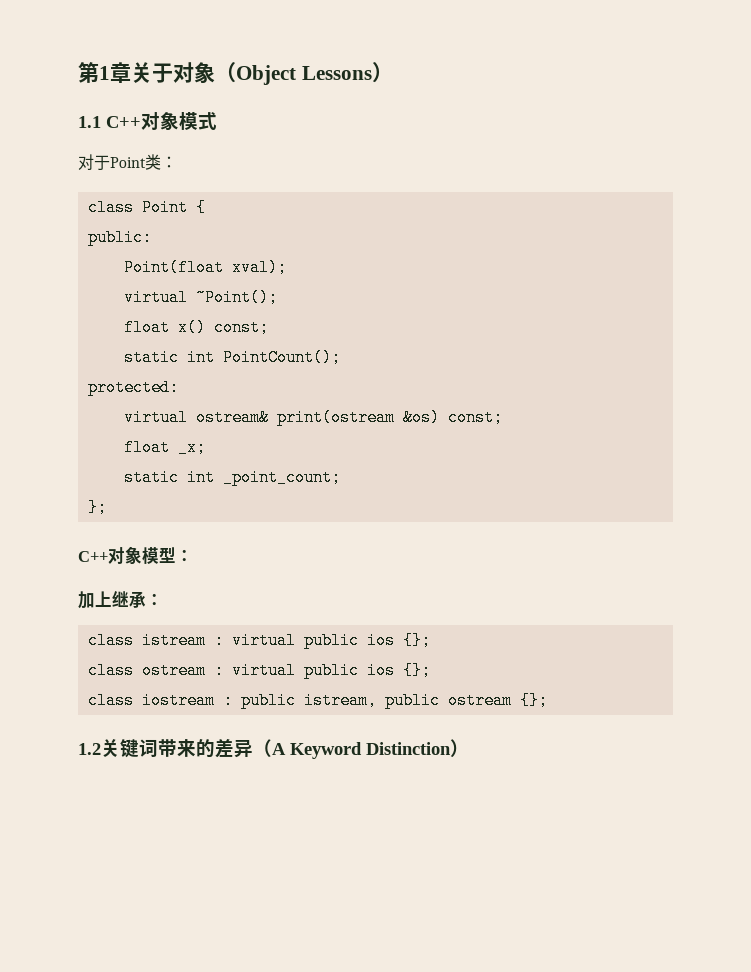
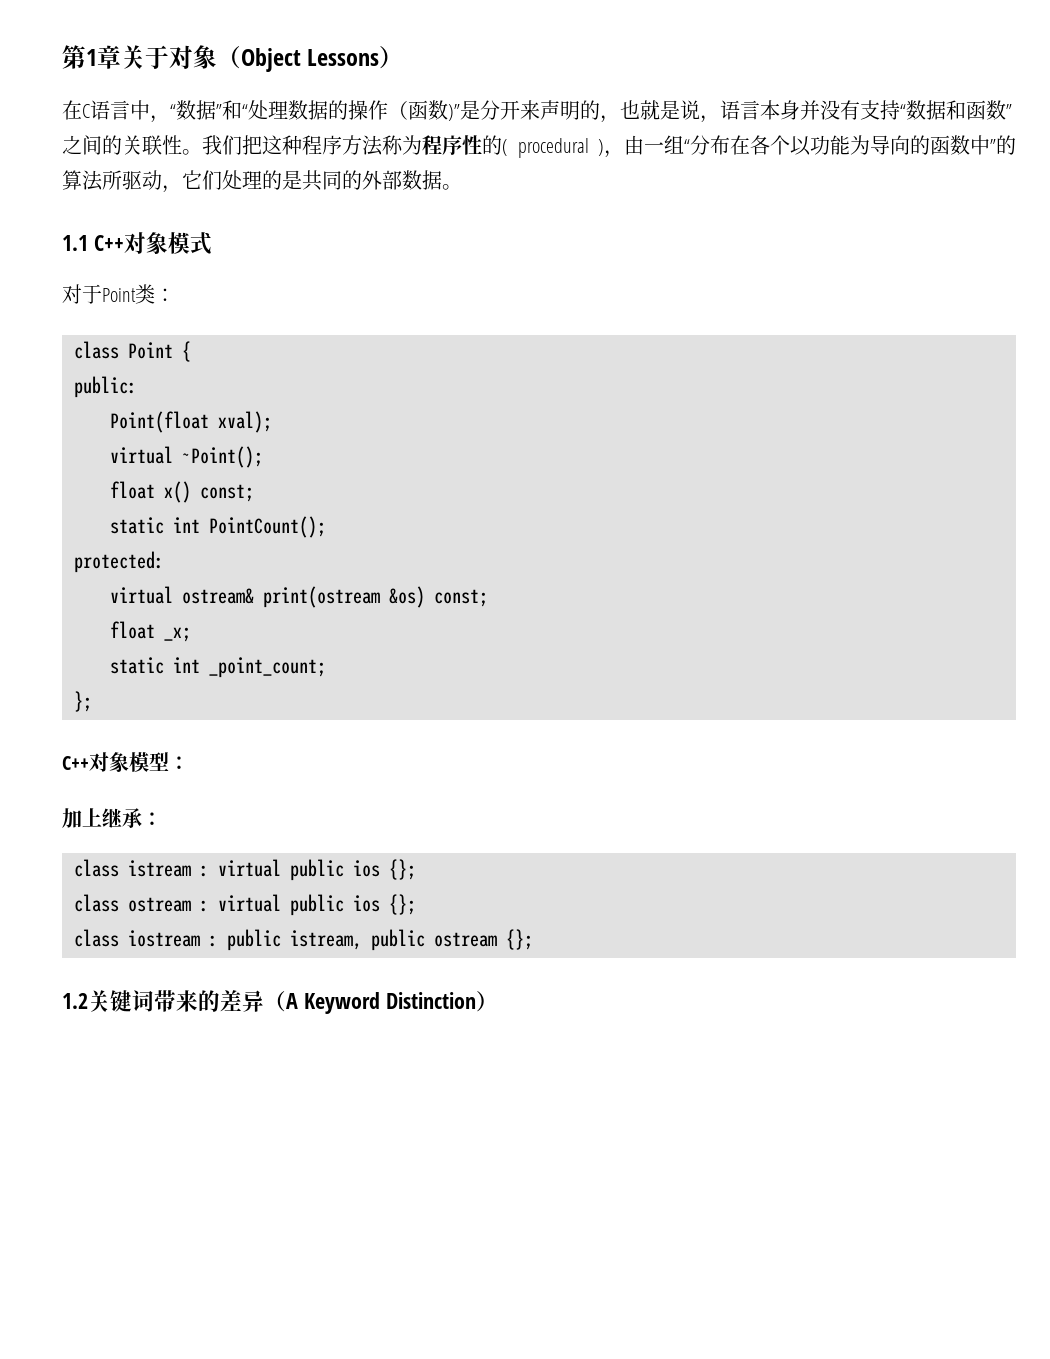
(393, 72) none -> [62,100,1012,123] [62,135,1016,158] [62,170,462,193] // 在C语言中，“数据”和“处理数据的操作（函数)”是分开来声明的，也就是说，语言本身并没有支持“数据和函数”之间的关联性。我们把这种程序方法称为程序性的( procedural )，由一组“分布在各个以功能为导向的函数中”的算法所驱动，它们处理的是共同的外部数据。

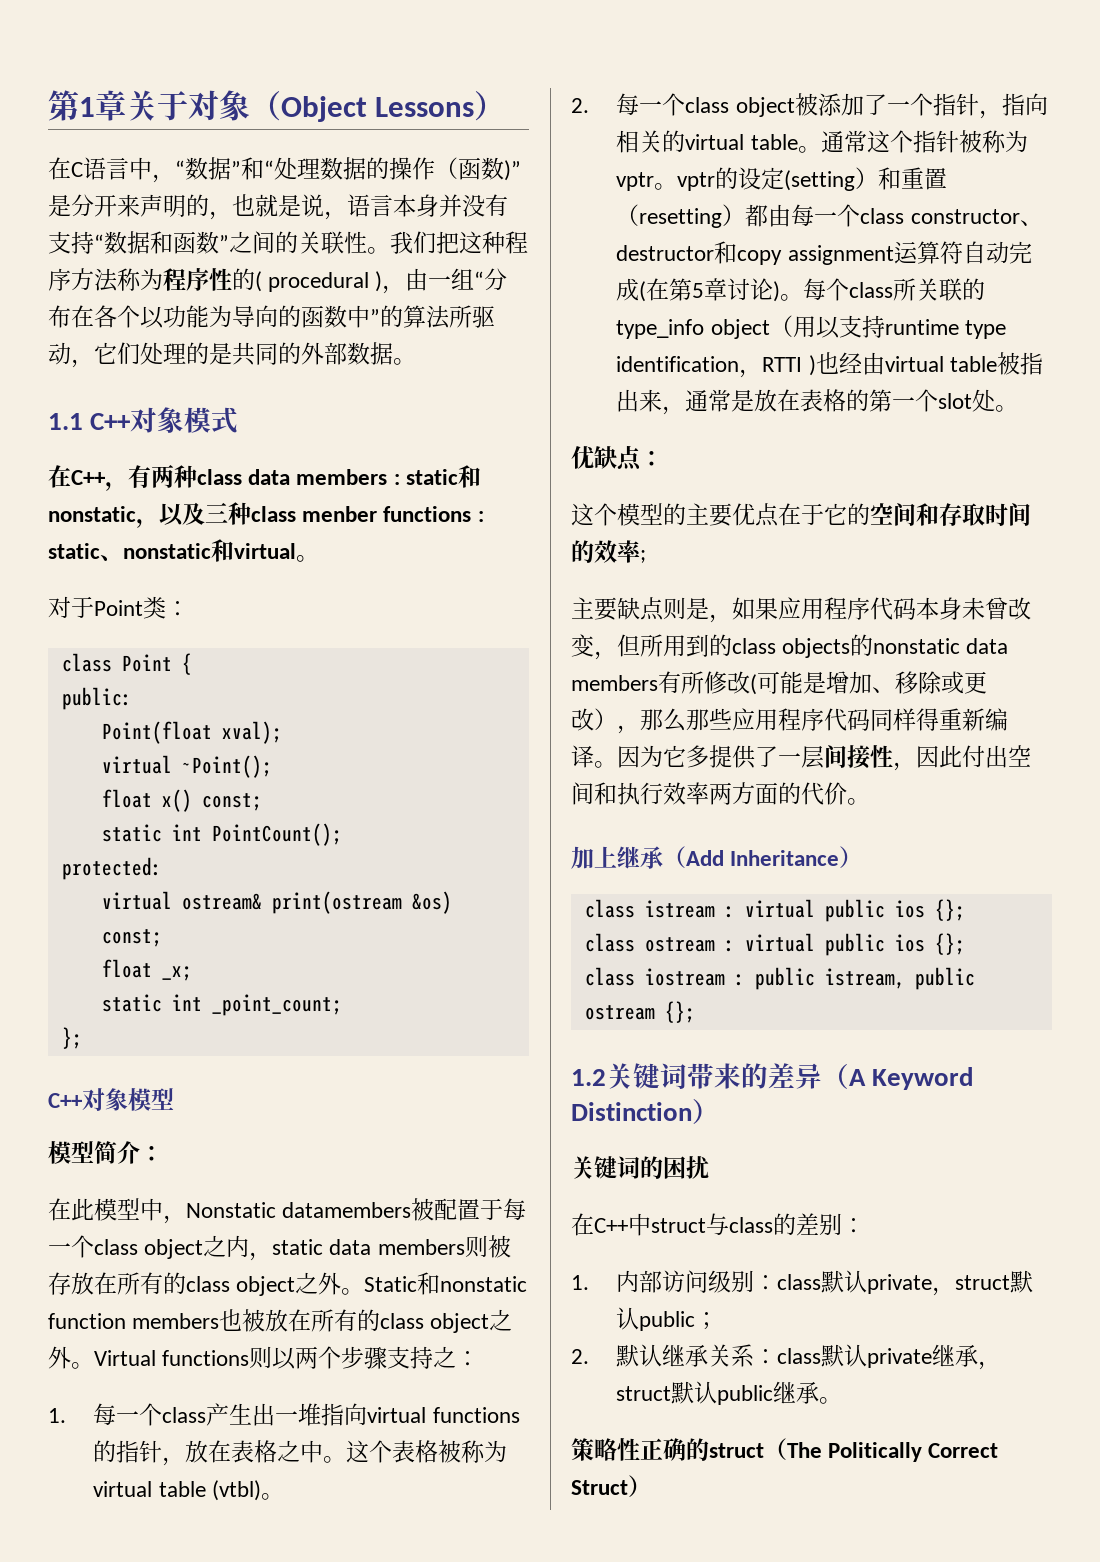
(212, 243) none -> [48,465,481,491] [48,502,484,528] [48,539,319,562] // 在C++，有两种class data members : static和nonstatic，以及三种class menber functions : static、nonstatic和virtual。
[169,756,189,770] ： -> [48,1141,163,1164] [48,1198,527,1224] [48,1235,511,1261] [48,1272,528,1296] [48,1309,513,1333] [48,1346,480,1370] [48,1403,520,1426] [93,1440,508,1466] [93,1480,284,1501] [571,93,1048,119] [616,130,1028,153] [616,167,948,191] [616,204,1043,228] [616,241,1032,265] [616,278,986,302] [616,315,1006,339] [616,352,1043,378] [616,389,1019,415] [571,445,663,471] [571,503,1031,527] [571,540,646,563] [571,597,1031,623] [571,634,1009,660] [571,671,987,695] [571,708,1008,734] [571,745,1031,771] [571,782,870,805] // 模型简介： // 在此模型中，Nonstatic datamembers被配置于每一个class object之内，static data members则被存放在所有的class object之外。Static和nonstatic function members也被放在所有的class object之外。Virtual functions则以两个步骤支持之： // 1.每一个class产生出一堆指向virtual functions的指针，放在表格之中。这个表格被称为virtual table (vtbl)。 // 2.每一个class object被添加了一个指针，指向相关的virtual table。通常这个指针被称为vptr。vptr的设定(setting）和重置（resetting）都由每一个class constructor、destructor和copy assignment运算符自动完成(在第5章讨论)。每个class所关联的type_info object（用以支持runtime type identification，RTTI )也经由virtual table被指出来，通常是放在表格的第一个slot处。 // 优缺点： // 这个模型的主要优点在于它的空间和存取时间的效率; // 主要缺点则是，如果应用程序代码本身未曾改变，但所用到的class objects的nonstatic data members有所修改(可能是增加、移除或更改），那么那些应用程序代码同样得重新编译。因为它多提供了一层间接性，因此付出空间和执行效率两方面的代价。
[142,812,162,826] ： -> [663,846,863,868] （Add Inheritance）
(498, 1001) none -> [571,1156,709,1179] [571,1213,865,1236] [571,1270,1034,1296] [616,1307,719,1331] [571,1344,1002,1370] [616,1381,843,1405] [571,1438,999,1462] [571,1475,651,1497] // 关键词的困扰 // 在C++中struct与class的差别： // 1.内部访问级别：class默认private，struct默认public； // 2.默认继承关系：class默认private继承，struct默认public继承。 // 策略性正确的struct（The Politically Correct Struct）

